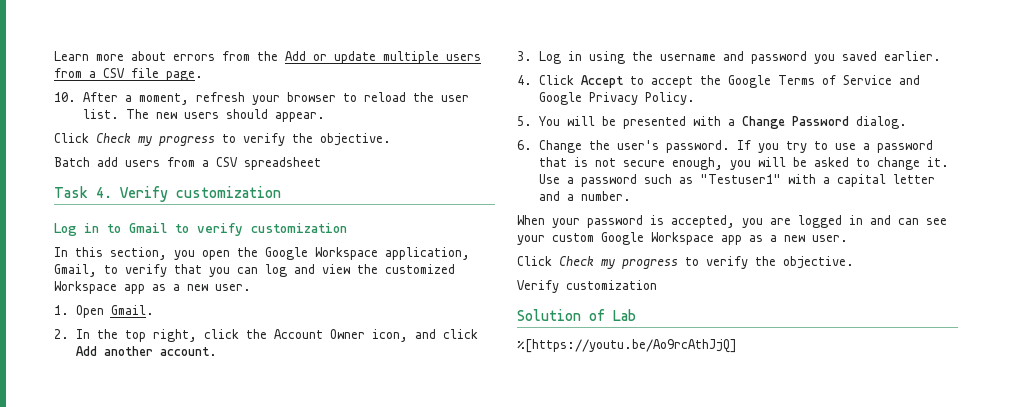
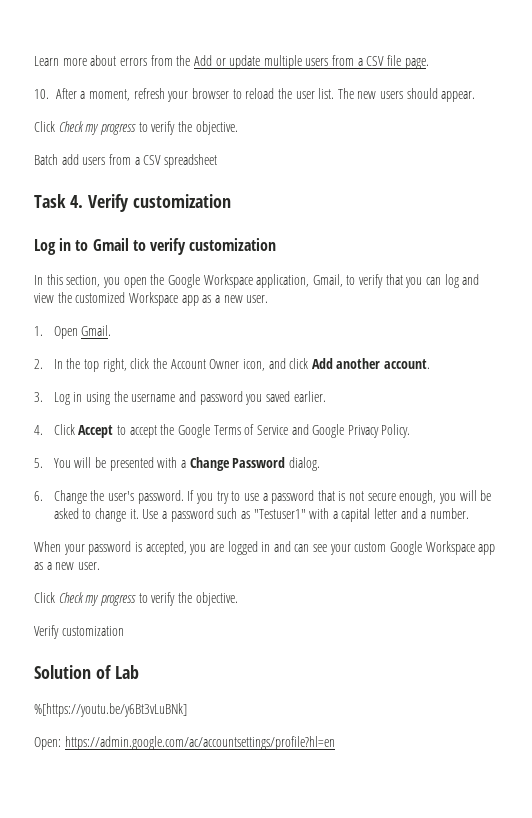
[517,339,737,353] %[https://youtu.be/Ao9rcAthJjQ] -> [34,703,187,717] [34,736,335,750] %[https://youtu.be/y6Bt3vLuBNk] // Open: https://admin.google.com/ac/accountsettings/profile?hl=en

